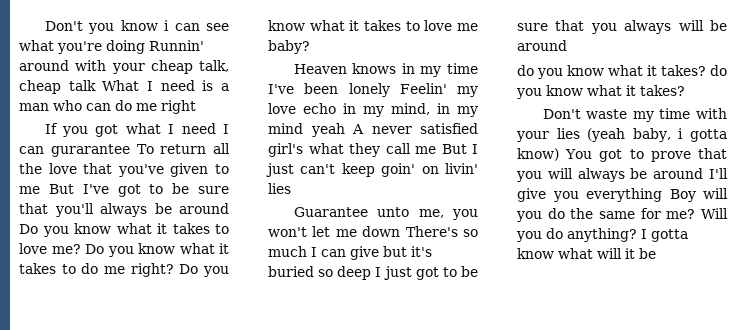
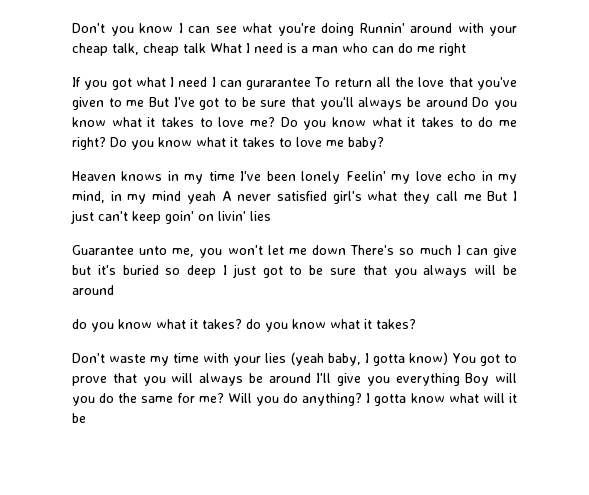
[164,20,170,31] i -> [178,23,183,33] I
[678,128,684,139] i -> [364,353,369,363] I

